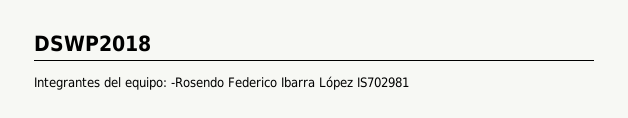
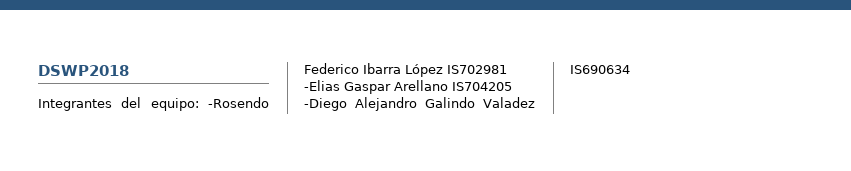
(409, 82) none -> [304,80,512,94] [304,97,536,111] [570,65,630,74] -Elias Gaspar Arellano IS704205 -Diego Alejandro Galindo Valadez IS690634

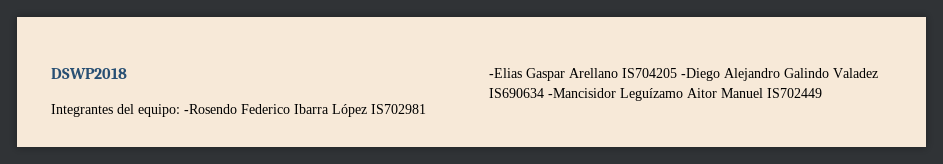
(630, 69) none -> [548,88,822,101] -Mancisidor Leguízamo Aitor Manuel IS702449

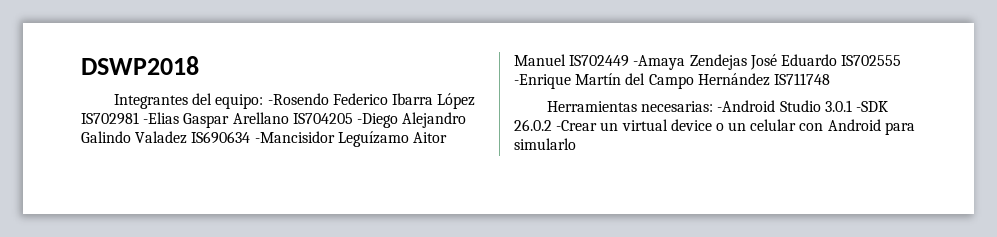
(822, 93) none -> [633,54,902,70] [514,73,830,89] [546,100,888,112] [514,119,915,135] [514,138,576,150] -Amaya Zendejas José Eduardo IS702555 -Enrique Martín del Campo Hernández IS711748 // Herramientas necesarias: -Android Studio 3.0.1 -SDK 26.0.2 -Crear un virtual device o un celular con Android para simularlo

